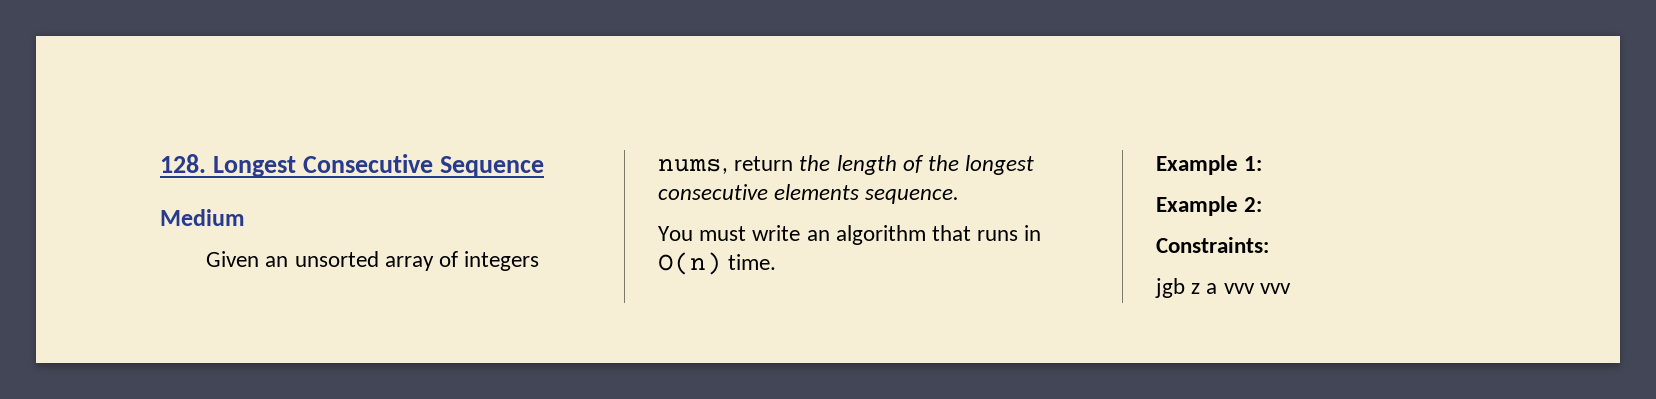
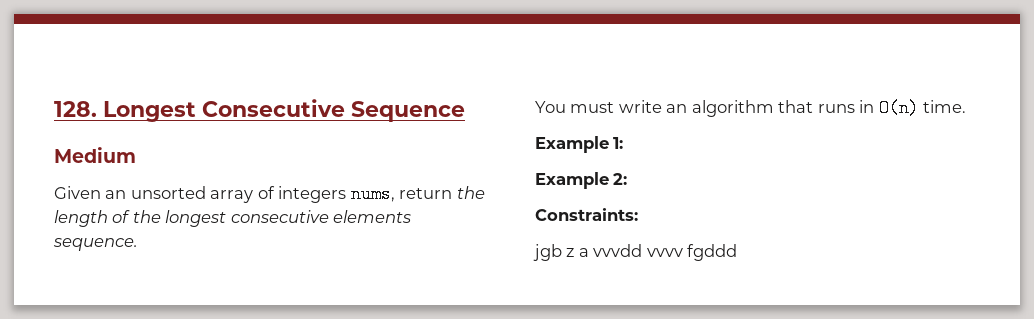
[1223,283,1291,294] vvv vvv -> [593,244,738,261] vvvdd vvvv fgddd

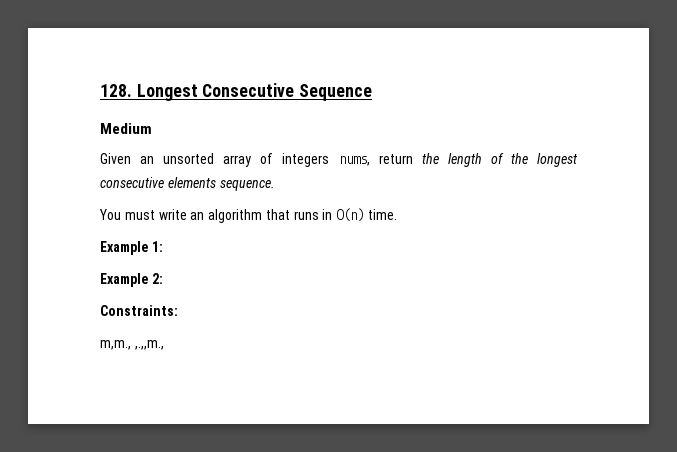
[533,244,738,261] jgb z a vvvdd vvvv fgddd -> [100,340,164,350] m,m., ,.,,m.,

